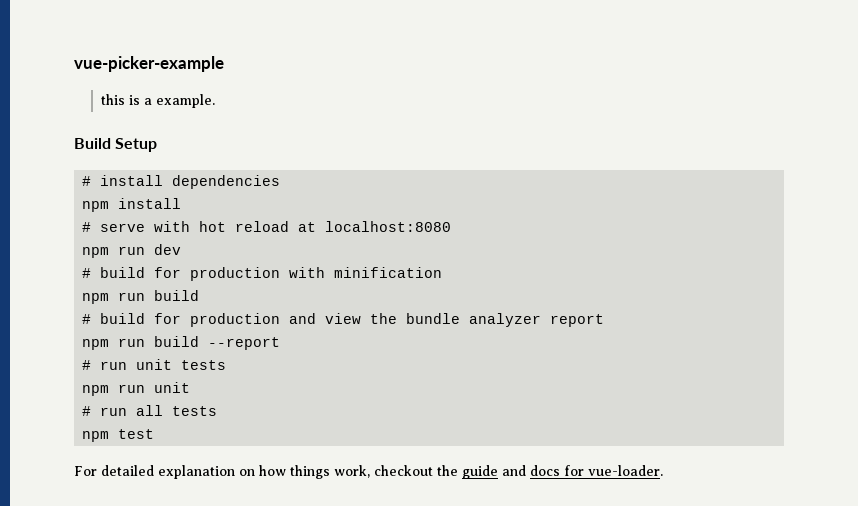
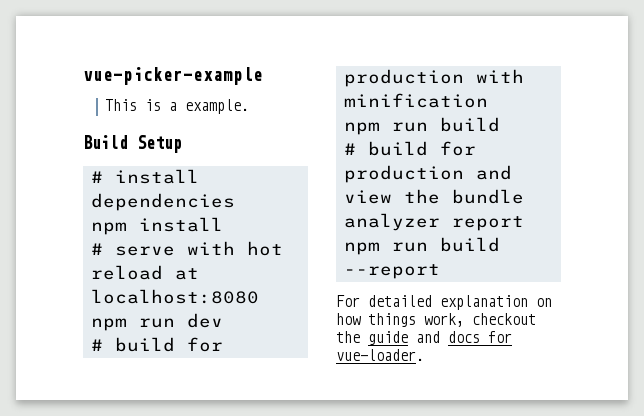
[100,94,125,105] this -> [104,99,137,111] This
[82,359,227,370] [82,382,191,396] [82,405,218,416] [82,429,155,442] // # run unit tests // npm run unit // # run all tests // npm test -> (440, 271) none

